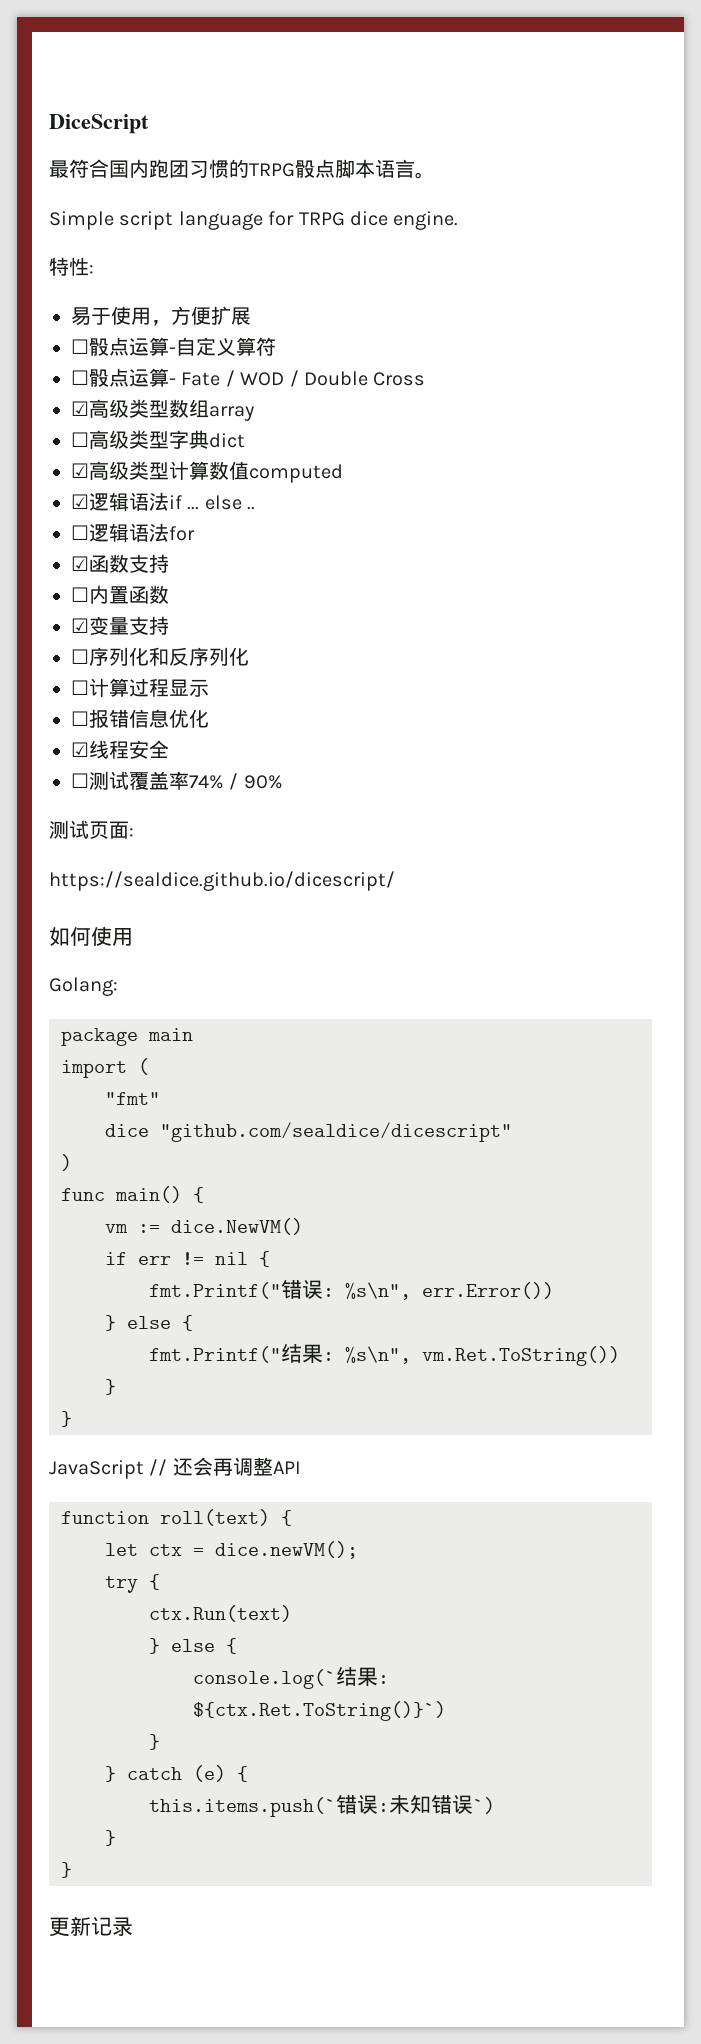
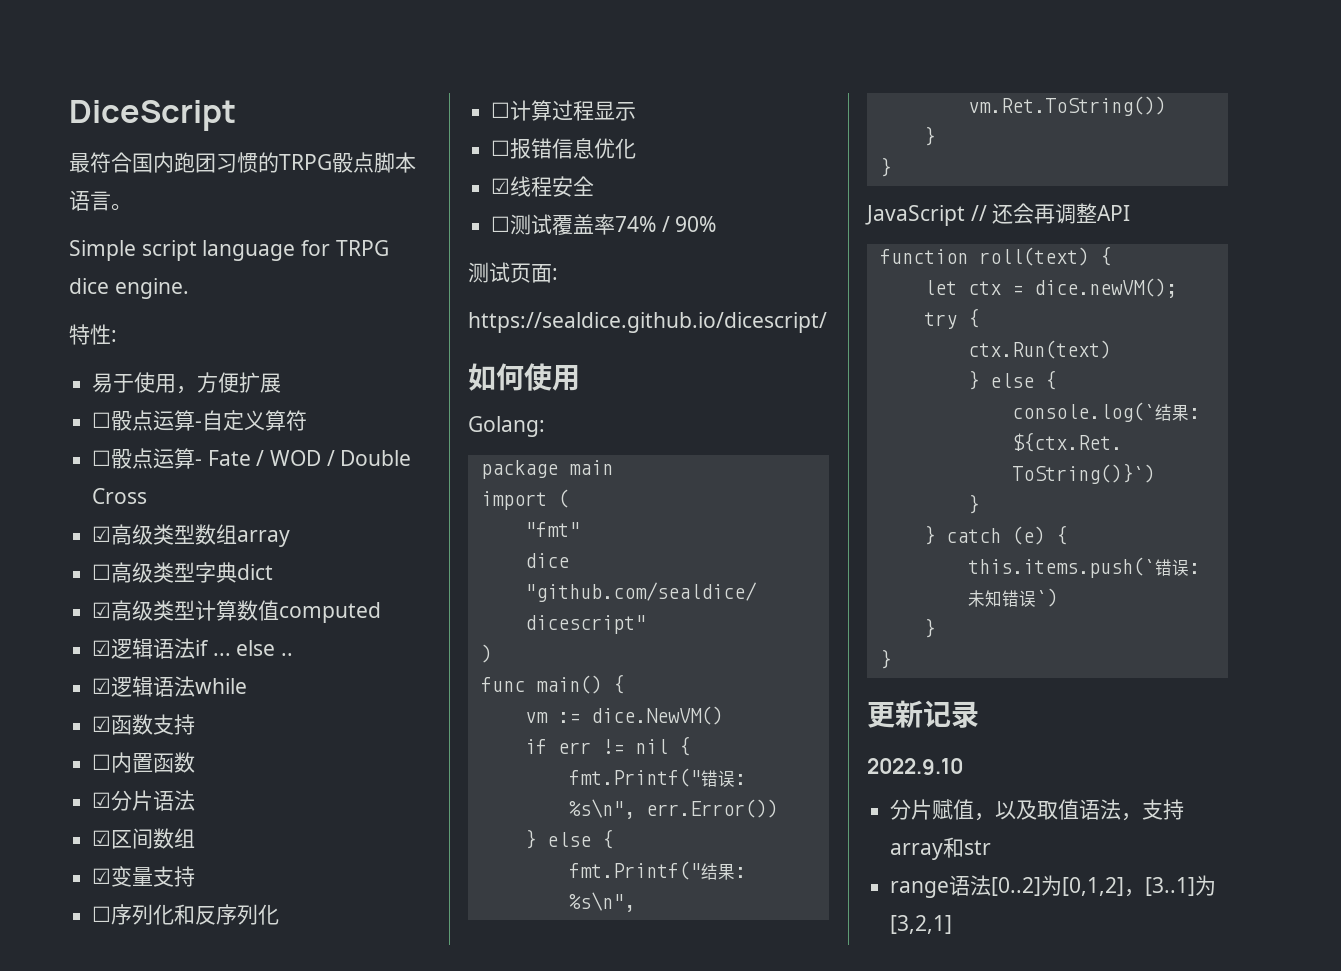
[71,523,195,543] ☐逻辑语法for -> [92,676,248,697] ☑逻辑语法while
(169, 594) none -> [92,790,196,811] [92,828,196,849] // ☑分片语法 // ☑区间数组
(133, 1926) none -> [867,758,963,775] [890,799,1185,821] [890,837,992,860] [890,875,1217,898] [890,915,953,934] // 2022.9.10 // 分片赋值，以及取值语法，支持array和str // range语法[0..2]为[0,1,2]，[3..1]为[3,2,1]

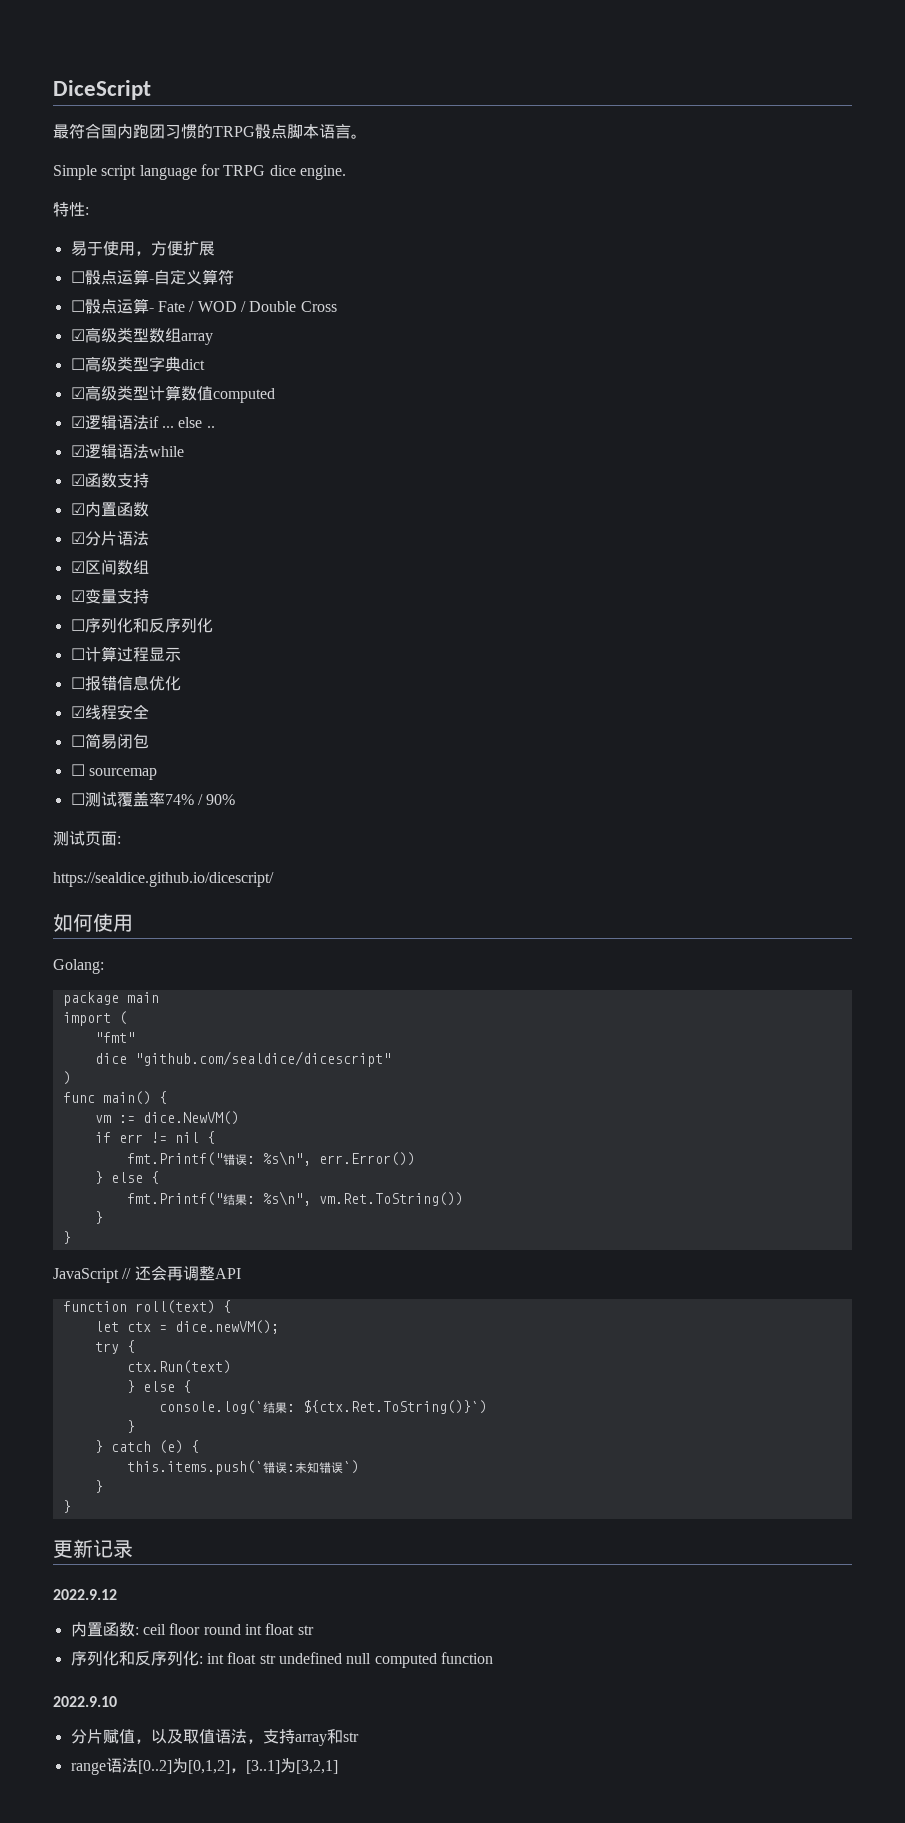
[92,754,112,770] ☐ -> [70,503,85,515] ☑
(595, 186) none -> [70,733,149,749] [70,764,157,780] // ☐简易闭包 // ☐ sourcemap
(979, 714) none -> [53,1589,117,1600] [70,1622,314,1637] [70,1651,493,1668] // 2022.9.12 // 内置函数: ceil floor round int float str // 序列化和反序列化: int float str undefined null computed function

